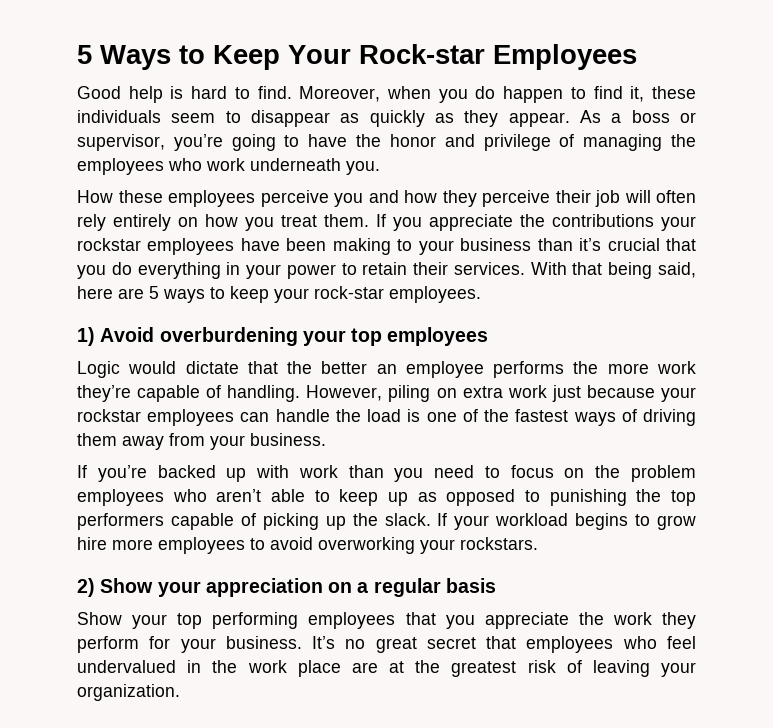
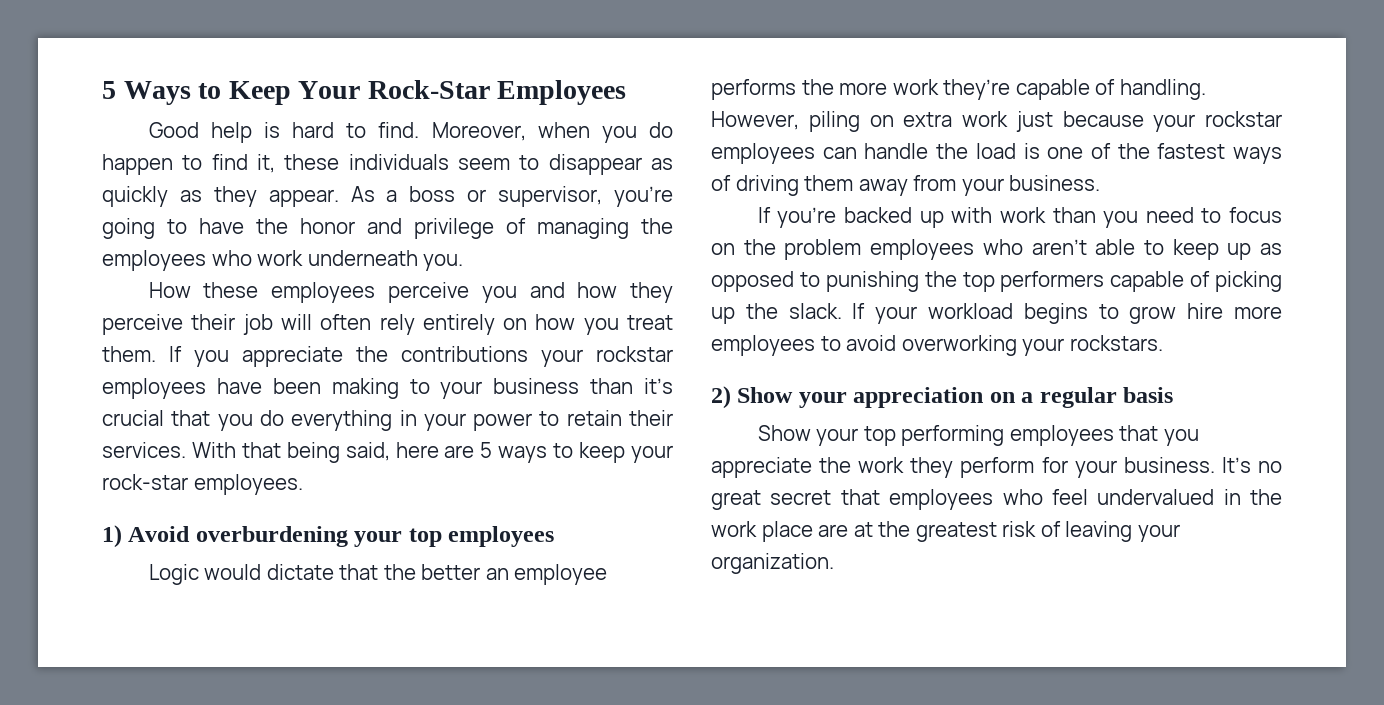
[359,44,485,64] Rock-star -> [367,80,490,99] Rock-Star

